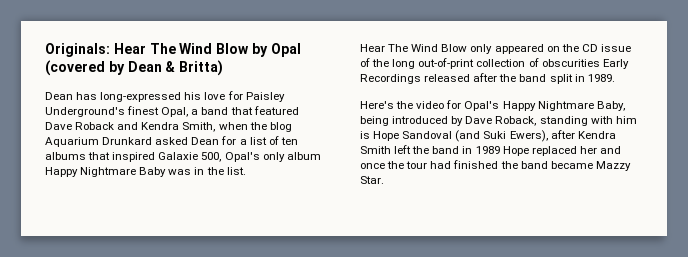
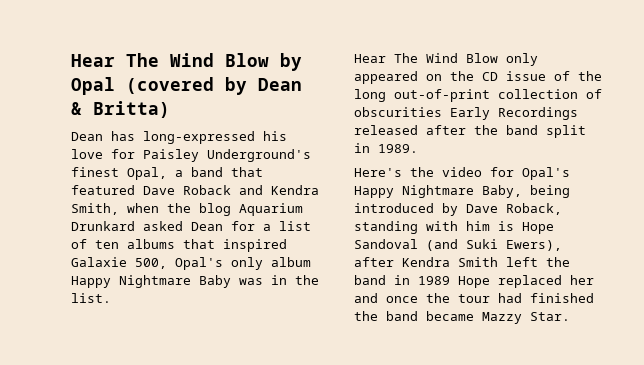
[45,43,110,57] Originals: -> (71, 60) none

